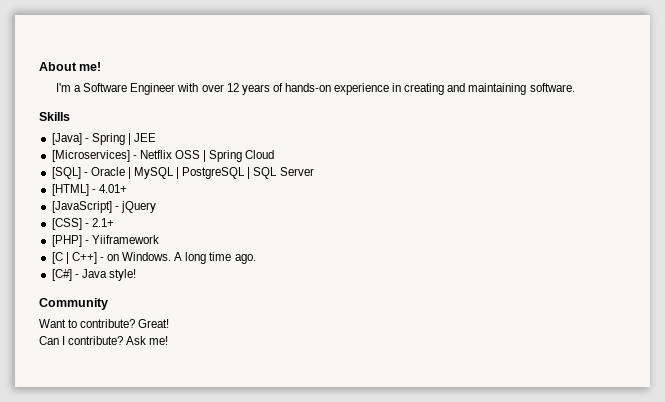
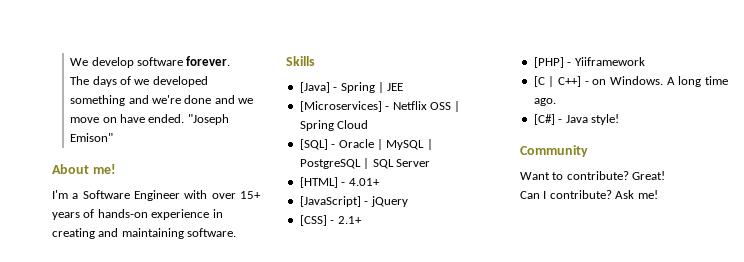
(39, 66) none -> [70,56,231,68] [70,76,208,87] [70,95,254,106] [70,114,229,125] [70,133,114,142] We develop software forever. // The days of we developed something and we're done and we move on have ended. "Joseph Emison" //
[226,83,239,92] 12 -> [240,191,261,199] 15+

